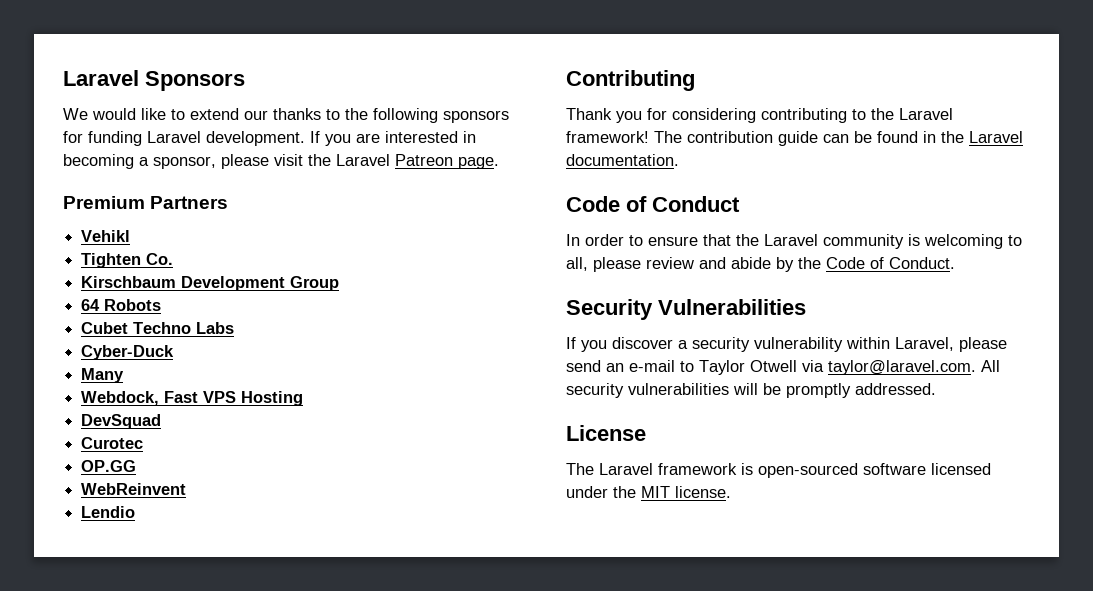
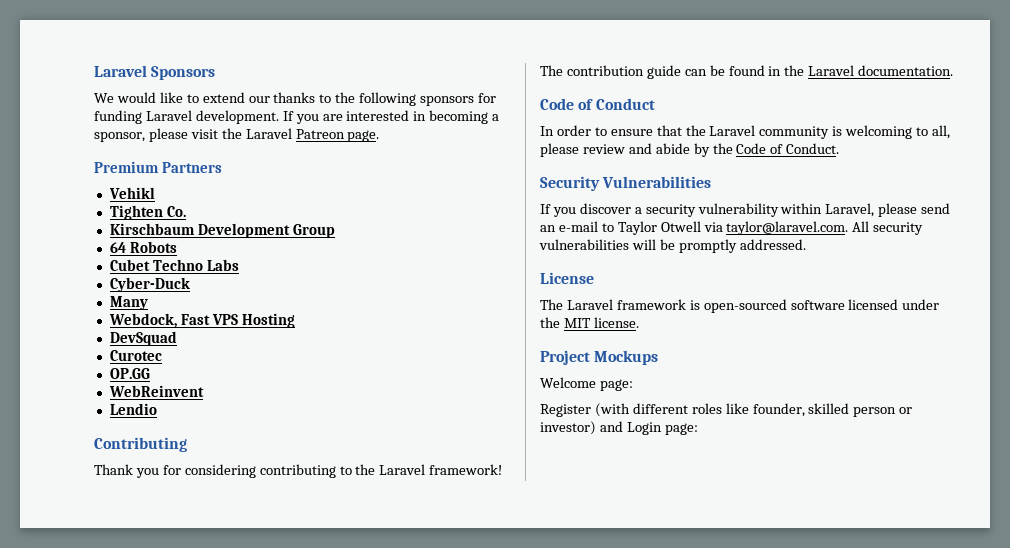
(731, 492) none -> [540,350,659,365] [540,377,633,391] [540,403,913,417] [540,421,698,435] // Project Mockups // Welcome page: // Register (with different roles like founder, skilled person or investor) and Login page:

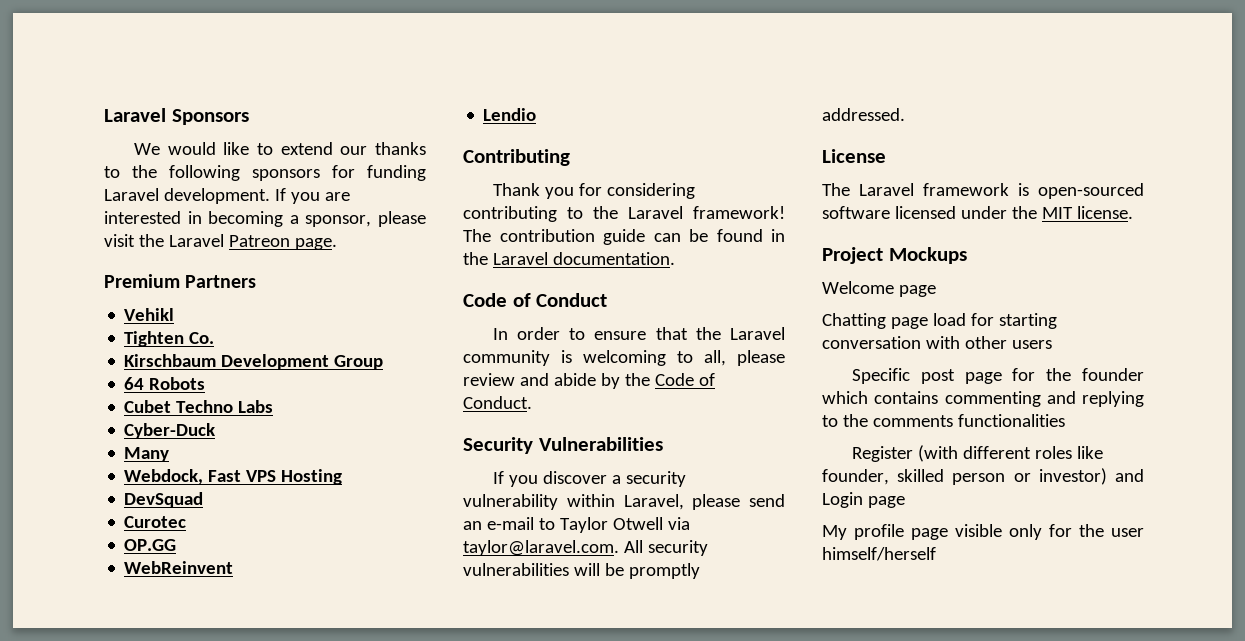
[599,379,633,391] page: -> [898,285,936,297] [822,313,1057,329] [822,336,1052,349] [851,368,1144,384] [822,391,1144,407] [822,414,1065,427] page // Chatting page load for starting conversation with other users // Specific post page for the founder which contains commenting and replying to the comments functionalities
[664,423,698,435] page: -> [867,496,905,508] [822,524,1144,540] [822,547,936,561] page // My profile page visible only for the user himself/herself

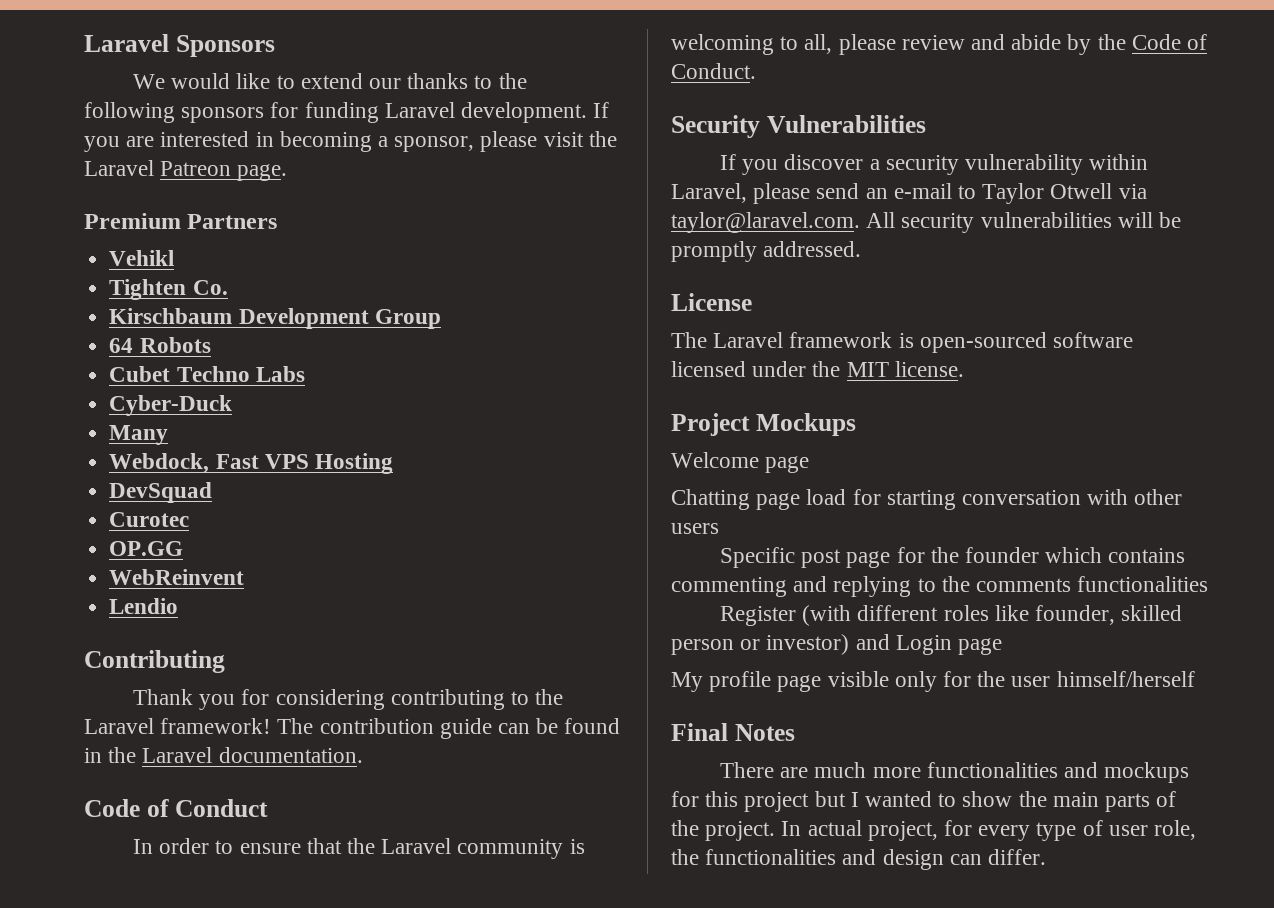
(936, 554) none -> [671,723,795,741] [719,762,1190,783] [671,791,1177,812] [671,820,1197,841] [671,849,1047,870] // Final Notes // There are much more functionalities and mockups for this project but I wanted to show the main parts of the project. In actual project, for every type of user role, the functionalities and design can differ.

